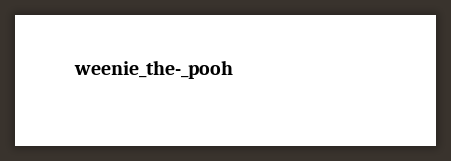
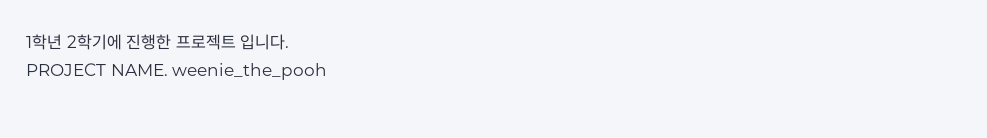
[74,60,233,79] weenie_the-_pooh -> [26,34,290,50] [26,63,328,80] 1학년 2학기에 진행한 프로젝트 입니다. // PROJECT NAME. weenie_the_pooh

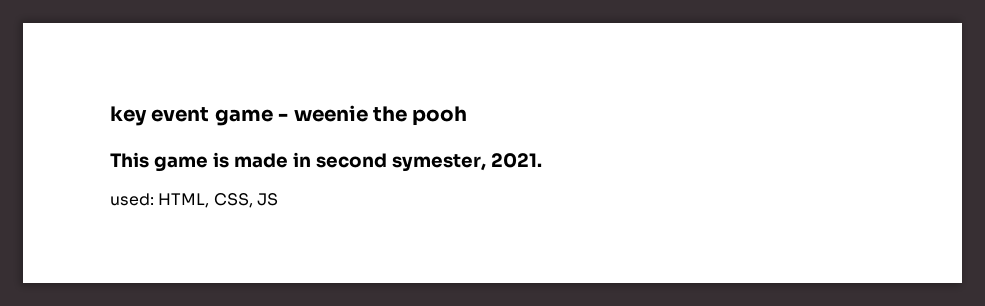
[26,34,290,50] [26,63,328,80] 1학년 2학기에 진행한 프로젝트 입니다. // PROJECT NAME. weenie_the_pooh -> [110,105,468,126] [110,152,542,172] [110,193,278,208] key event game - weenie the pooh // This game is made in second symester, 2021. // used: HTML, CSS, JS

